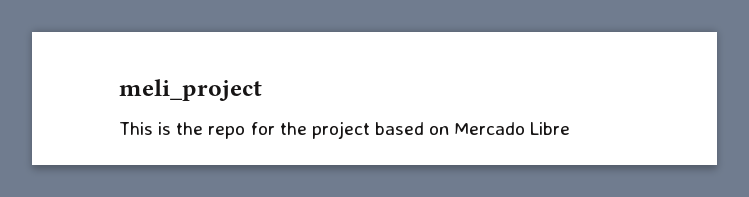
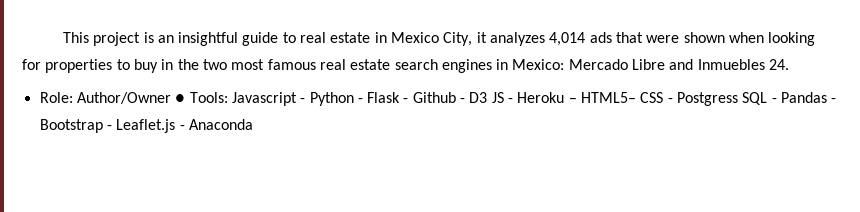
[119,79,262,101] [119,121,571,139] meli_project // This is the repo for the project based on Mercado Libre -> [62,32,816,46] [22,59,790,73] [39,92,837,106] [39,119,253,133] This project is an insightful guide to real estate in Mexico City, it analyzes 4,014 ads that were shown when looking for properties to buy in the two most famous real estate search engines in Mexico: Mercado Libre and Inmuebles 24. // Role: Author/Owner ● Tools: Javascript - Python - Flask - Github - D3 JS - Heroku – HTML5– CSS - Postgress SQL - Pandas - Bootstrap - Leaflet.js - Anaconda

